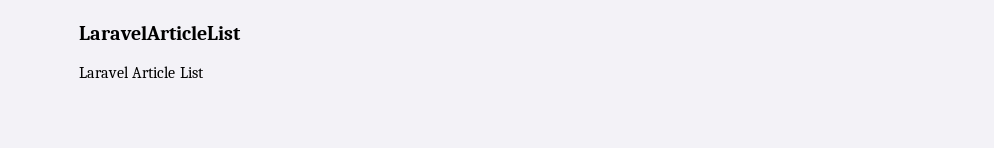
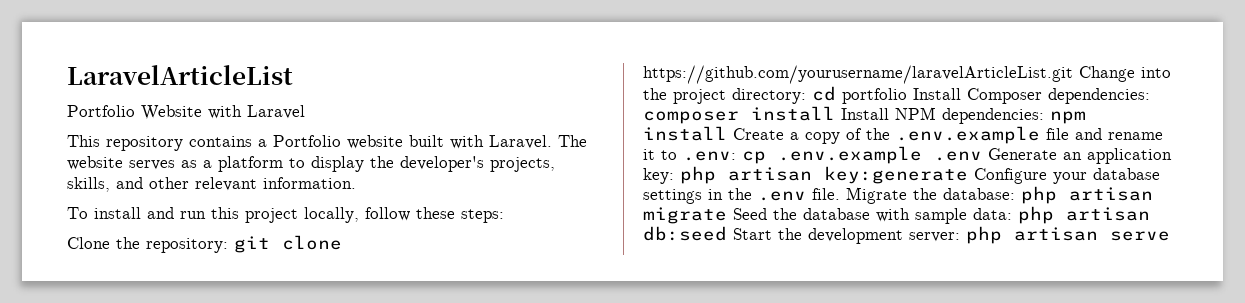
[79,66,204,78] Laravel Article List -> [67,105,305,120] [67,135,587,151] [67,156,555,172] [67,177,356,192] [67,207,504,223] [67,235,342,253] [643,65,1171,84] [643,86,1150,104] [643,106,1086,124] [643,126,1163,144] [643,146,1172,164] [643,166,1160,184] [643,186,1153,204] [643,206,1150,224] [643,226,1170,244] Portfolio Website with Laravel // This repository contains a Portfolio website built with Laravel. The website serves as a platform to display the developer's projects, skills, and other relevant information. // To install and run this project locally, follow these steps: // Clone the repository: git clone https://github.com/yourusername/laravelArticleList.git Change into the project directory: cd portfolio Install Composer dependencies: composer install Install NPM dependencies: npm install Create a copy of the .env.example file and rename it to .env: cp .env.example .env Generate an application key: php artisan key:generate Configure your database settings in the .env file. Migrate the database: php artisan migrate Seed the database with sample data: php artisan db:seed Start the development server: php artisan serve

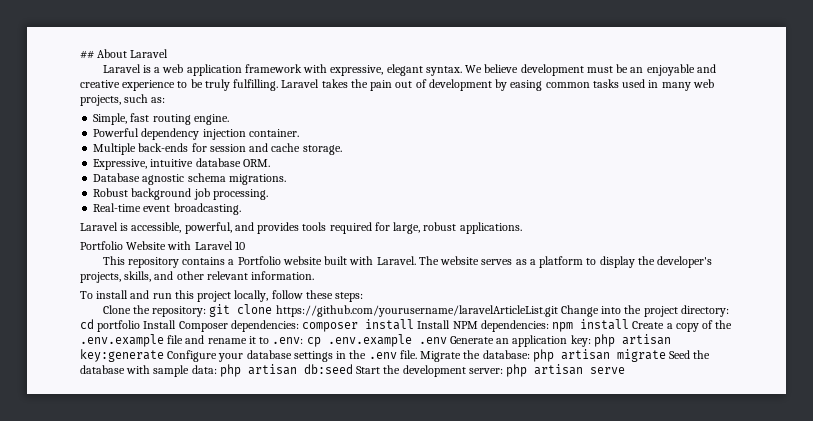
[67,65,293,85] LaravelArticleList -> [80,49,169,59] [102,64,716,76] [80,79,714,91] [80,94,166,106] [93,113,229,125] [93,128,299,140] [93,143,342,155] [93,158,270,170] [93,173,286,185] [93,188,268,200] [93,203,241,215] [80,222,522,234] ## About Laravel // Laravel is a web application framework with expressive, elegant syntax. We believe development must be an enjoyable and creative experience to be truly fulfilling. Laravel takes the pain out of development by easing common tasks used in many web projects, such as: // Simple, fast routing engine. // Powerful dependency injection container. // Multiple back-ends for session and cache storage. // Expressive, intuitive database ORM. // Database agnostic schema migrations. // Robust background job processing. // Real-time event broadcasting. // Laravel is accessible, powerful, and provides tools required for large, robust applications.
(305, 112) none -> [234,241,245,250] 10

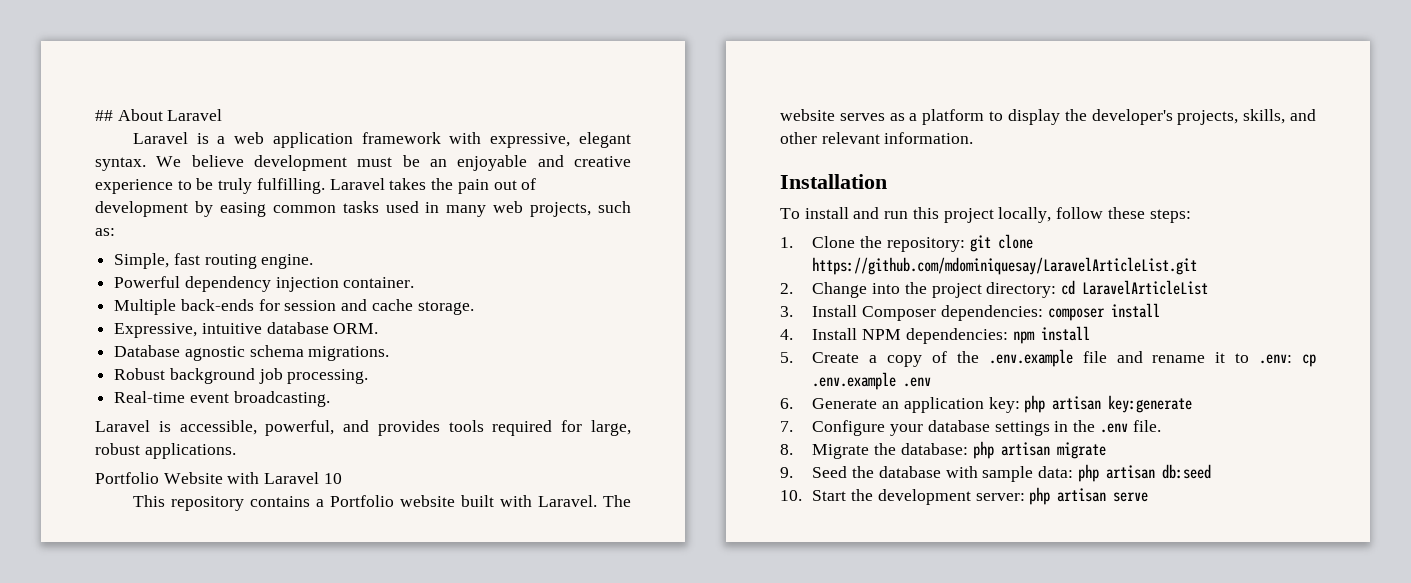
(315, 275) none -> [780,174,887,189] // Installation
(364, 297) none -> [780,237,793,248] 1.
[275,305,558,317] https://github.com/yourusername/laravelArticleList.git -> [812,257,1198,275] [780,283,793,294] https://github.com/mdominiquesay/LaravelArticleList.git // 2.
[97,320,141,332] portfolio -> [1082,280,1209,295] [780,306,793,317] LaravelArticleList // 3.
(415, 324) none -> [780,329,793,340] // 4.
(630, 324) none -> [780,352,793,363] // 5.
(447, 340) none -> [780,398,793,409] // 6.
(164, 355) none -> [780,421,793,432] // 7.
(417, 354) none -> [780,444,793,455] // 8.
(666, 355) none -> [780,467,793,478] // 9.
(353, 369) none -> [780,490,802,501] // 10.

